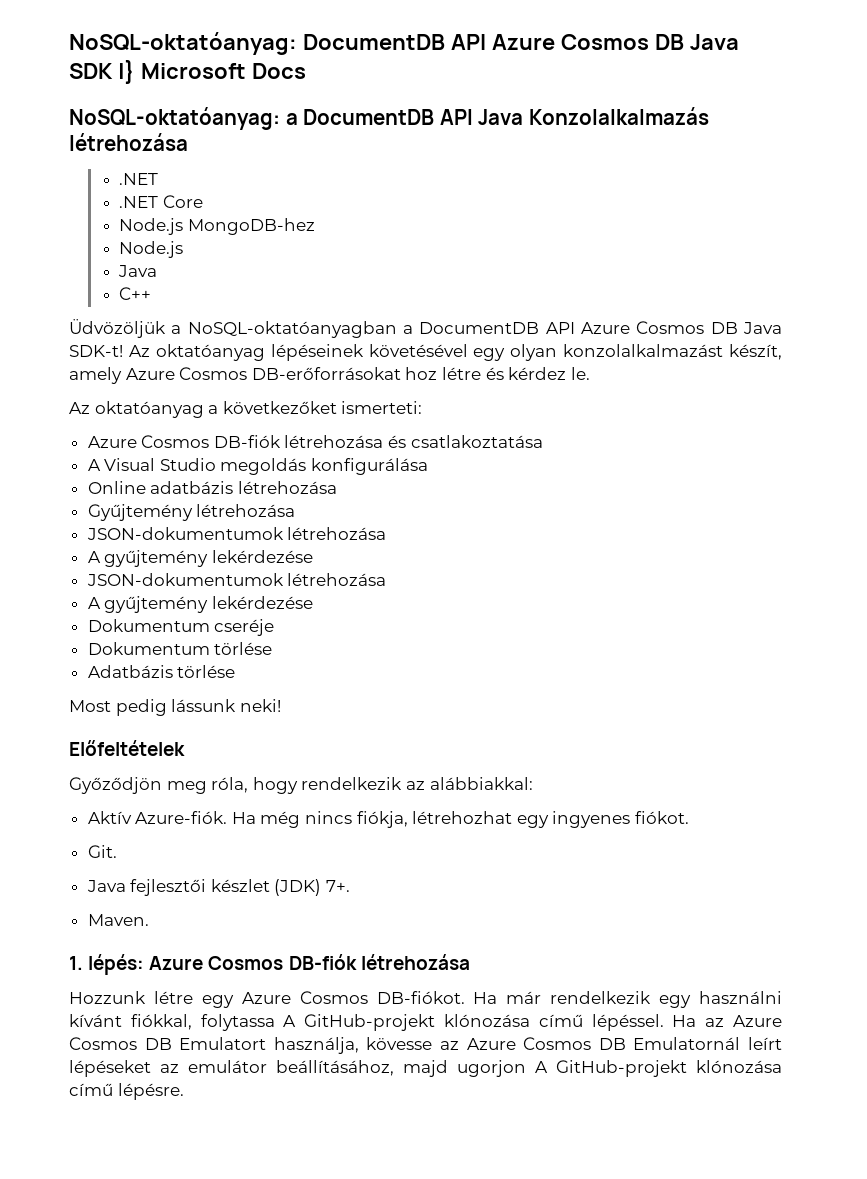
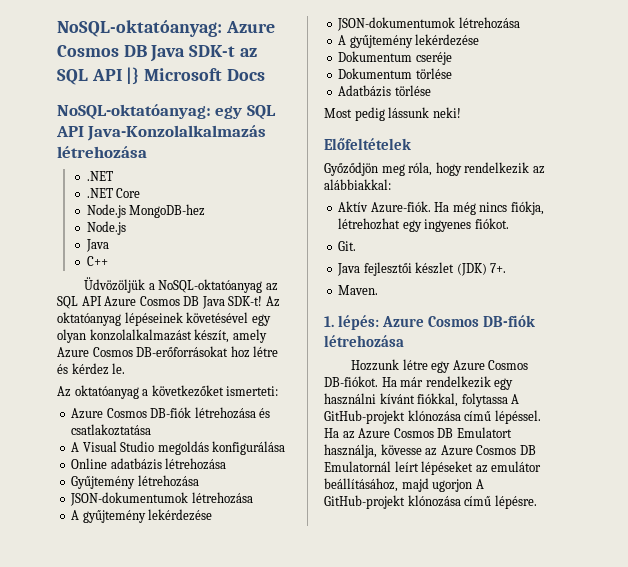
[69,32,739,55] [69,63,113,79] NoSQL-oktatóanyag: DocumentDB API Azure Cosmos DB Java SDK -> [57,20,275,37] [57,45,257,62] [57,69,122,85] NoSQL-oktatóanyag: Azure Cosmos DB Java SDK-t az SQL API
[285,107,709,125] a DocumentDB API Java Konzolalkalmazás -> [215,105,276,120] [56,125,267,141] egy SQL API Java-Konzolalkalmazás
[187,321,540,338] NoSQL-oktatóanyagban a DocumentDB -> [158,279,278,293] [57,296,78,309] NoSQL-oktatóanyag az SQL

